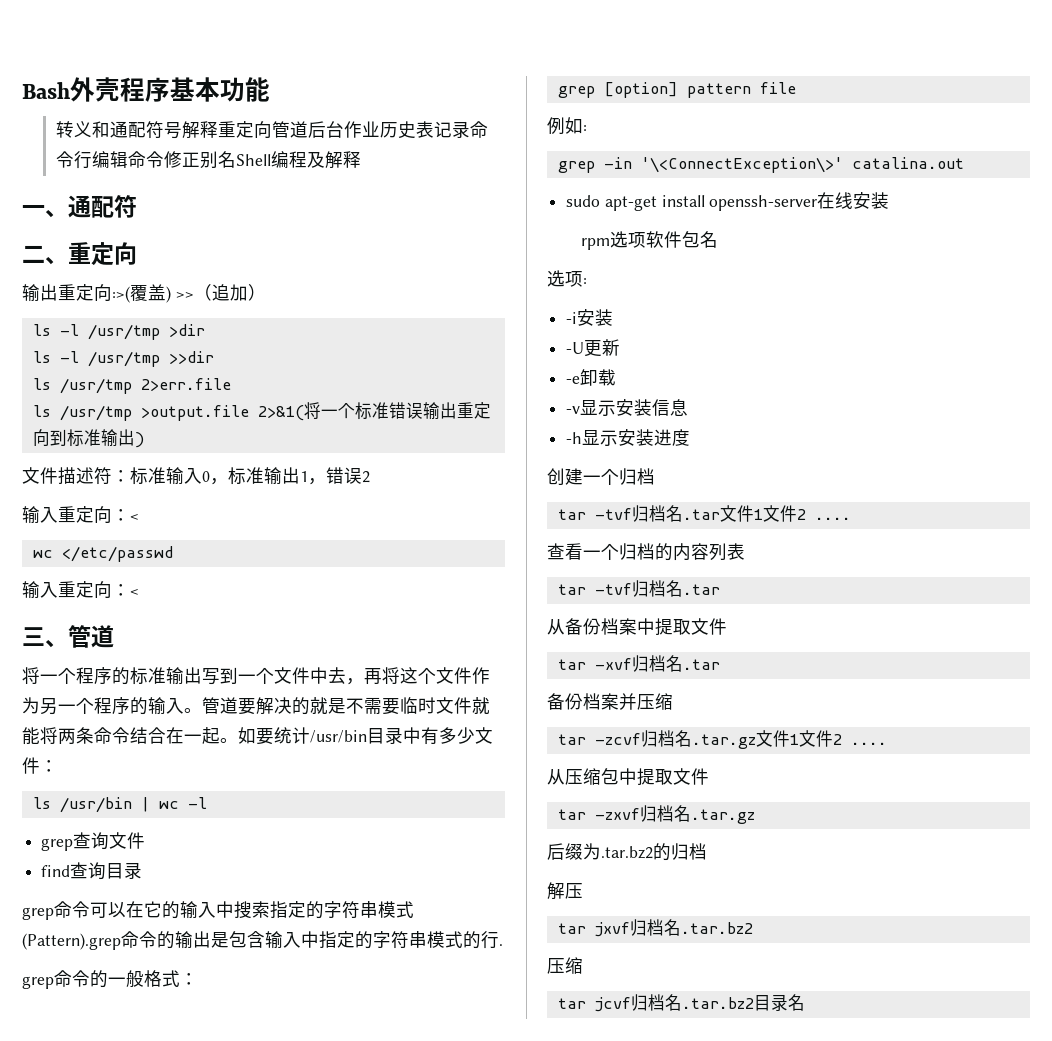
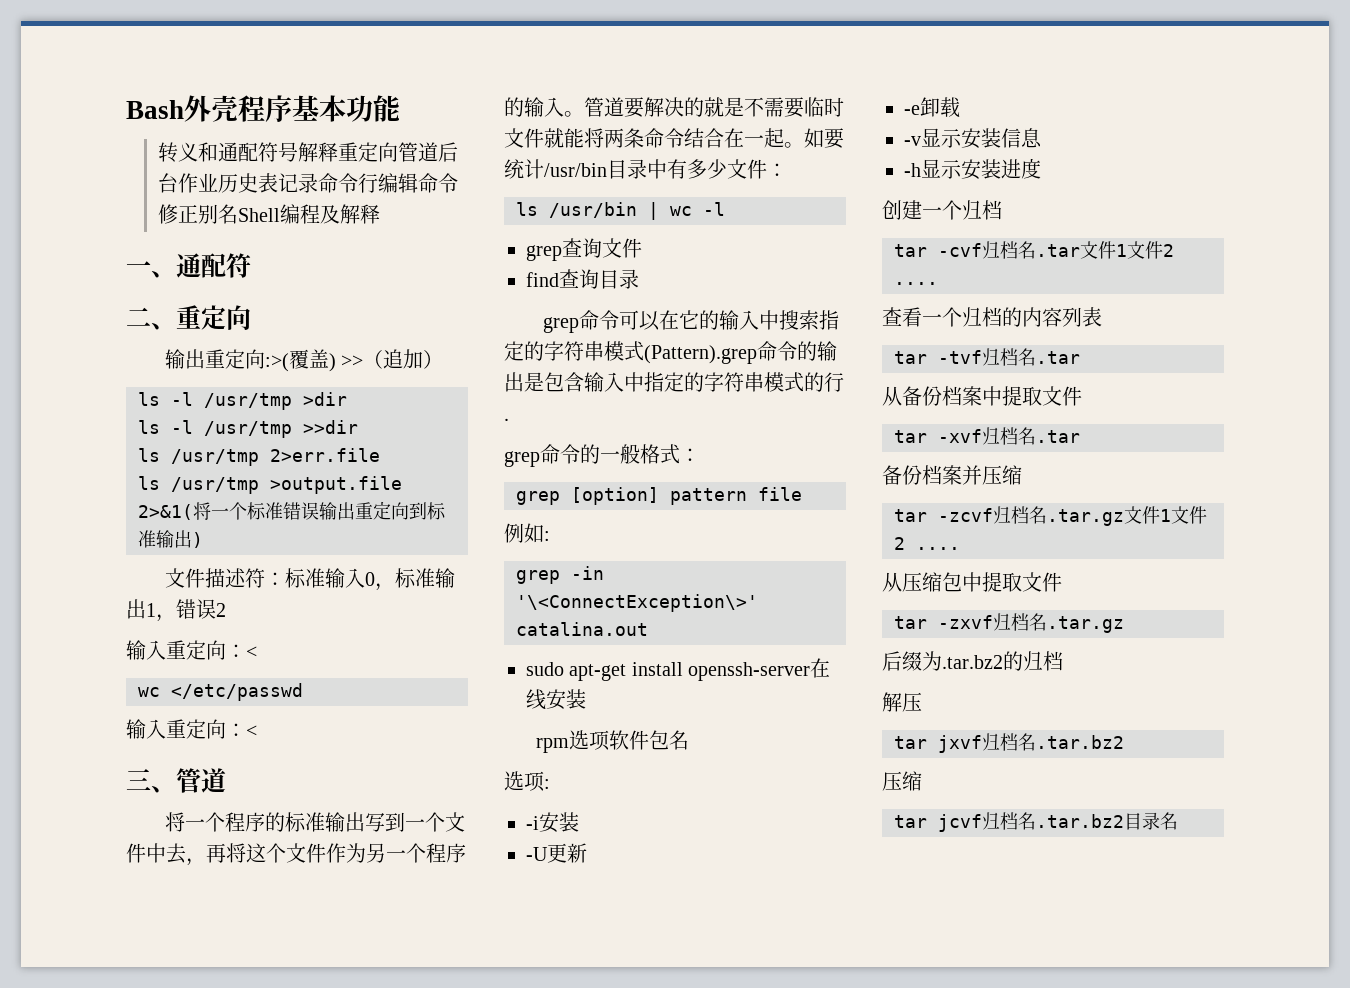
[594,508,632,520] -tvf -> [938,243,982,257] -cvf

